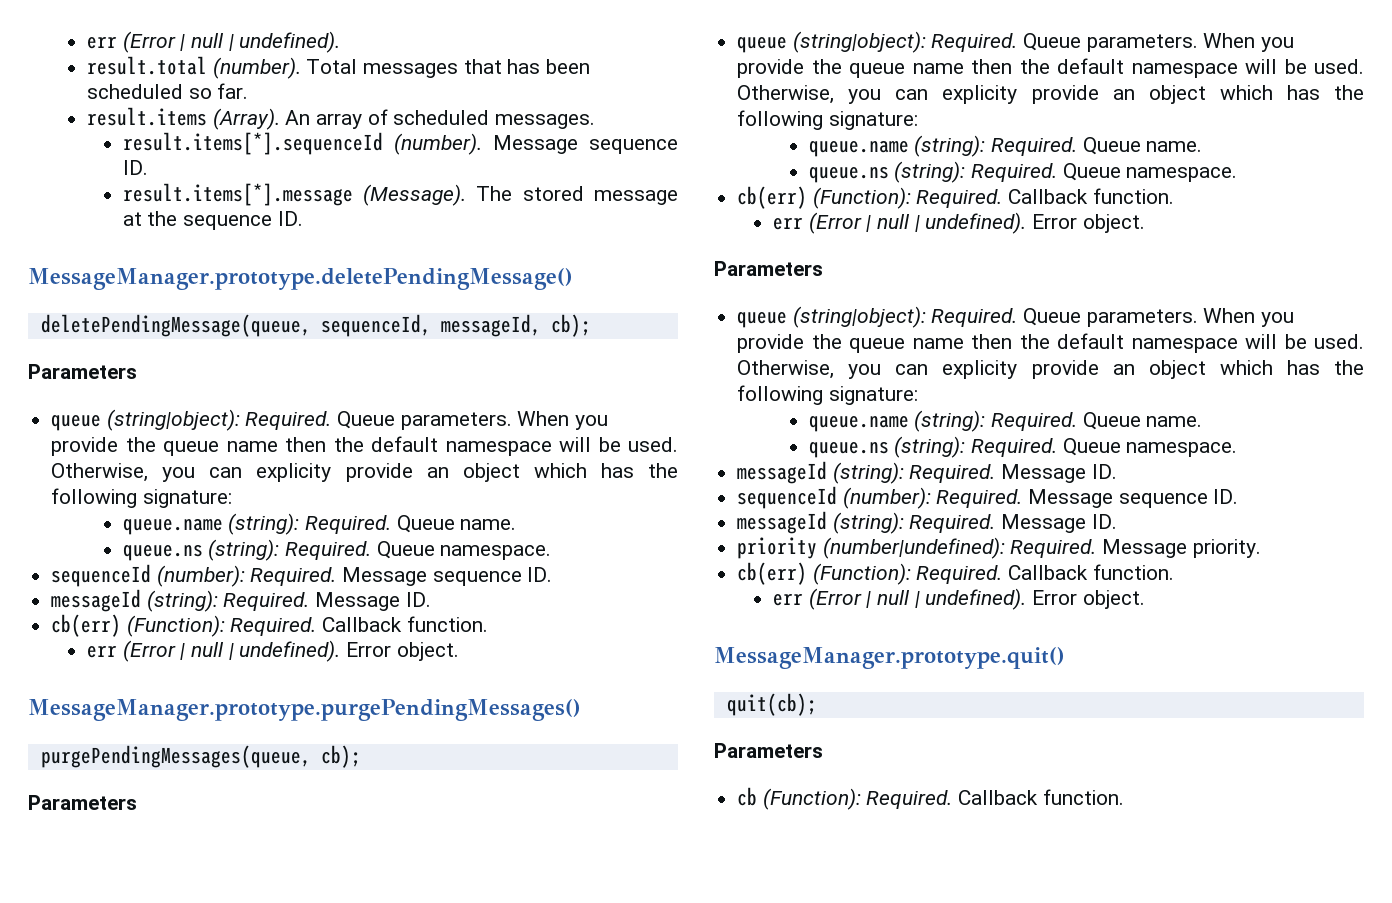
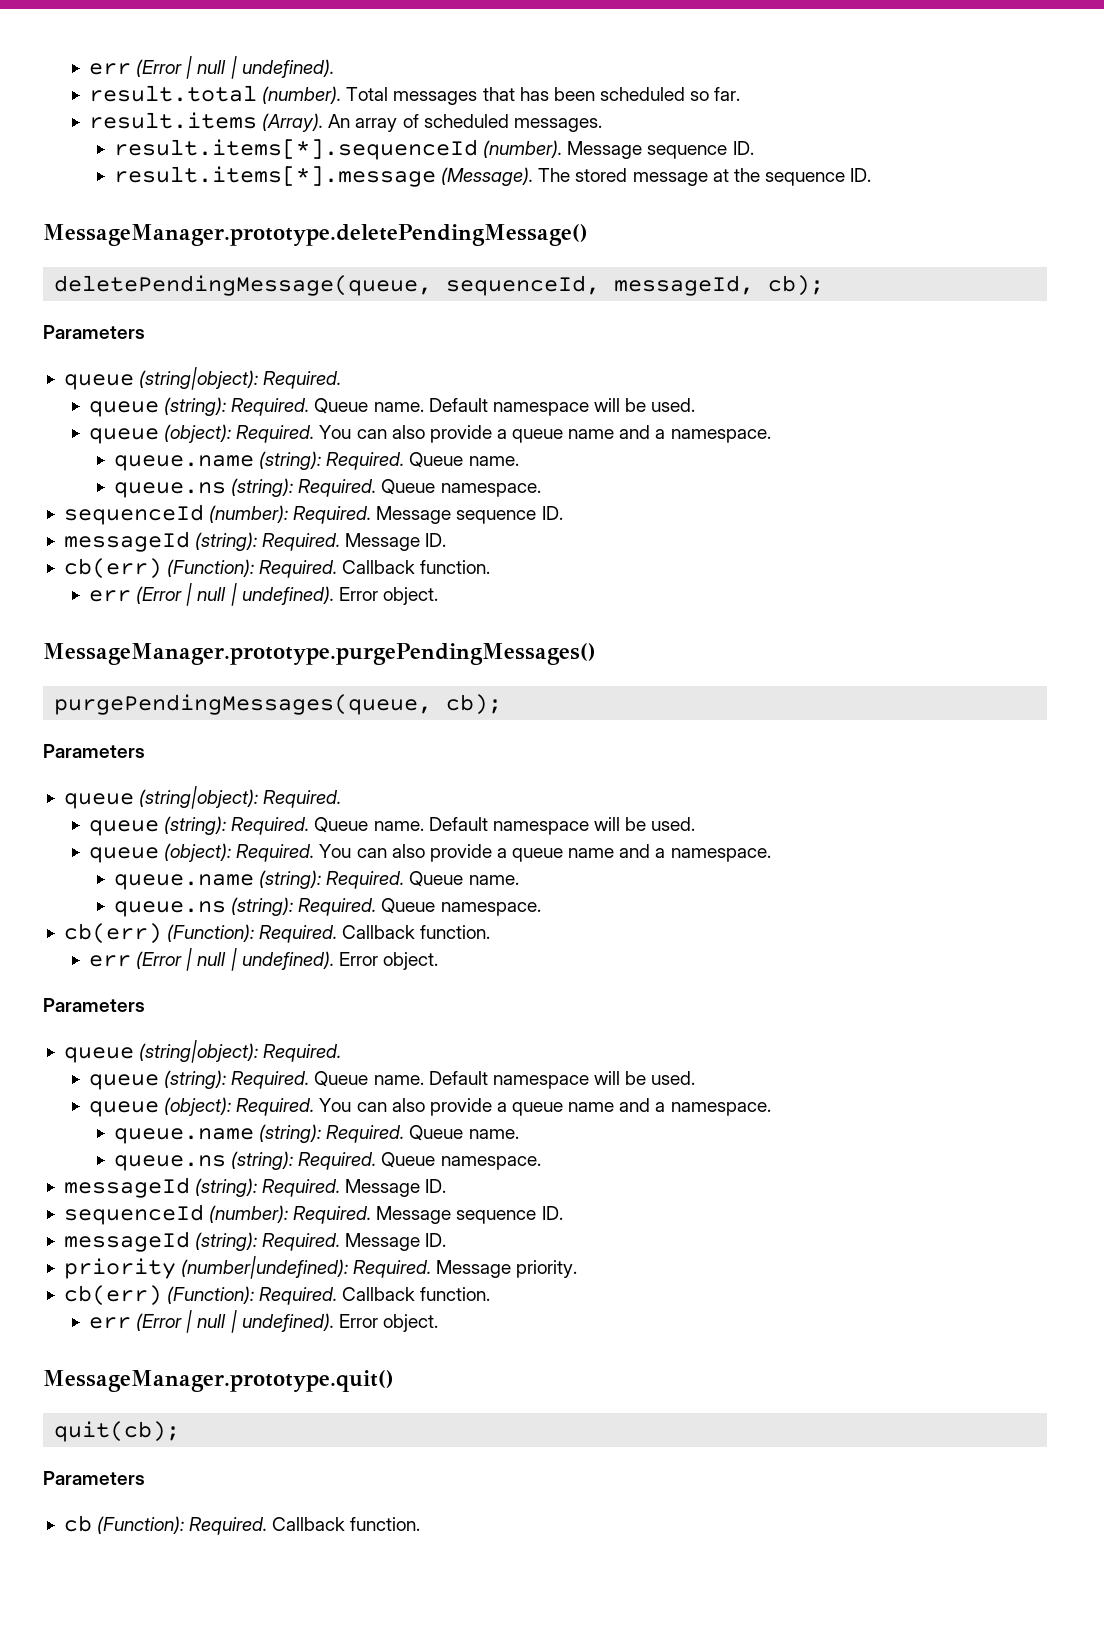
[337,411,609,430] [51,436,678,456] [51,463,679,482] [51,488,232,508] Queue parameters. When you provide the queue name then the default namespace will be used. Otherwise, you can explicity provide an object which has the following signature: -> [88,397,696,417] [88,424,771,444] // queue (string): Required. Queue name. Default namespace will be used. // queue (object): Required. You can also provide a queue name and a namespace.
[1023,33,1295,52] [737,58,1364,78] [737,85,1364,104] [737,110,918,130] Queue parameters. When you provide the queue name then the default namespace will be used. Otherwise, you can explicity provide an object which has the following signature: -> [88,816,696,836] [88,843,771,863] // queue (string): Required. Queue name. Default namespace will be used. // queue (object): Required. You can also provide a queue name and a namespace.
[1023,308,1295,327] [737,333,1364,353] [737,360,1364,379] [737,385,918,405] Queue parameters. When you provide the queue name then the default namespace will be used. Otherwise, you can explicity provide an object which has the following signature: -> [88,1070,696,1090] [88,1097,771,1117] // queue (string): Required. Queue name. Default namespace will be used. // queue (object): Required. You can also provide a queue name and a namespace.

